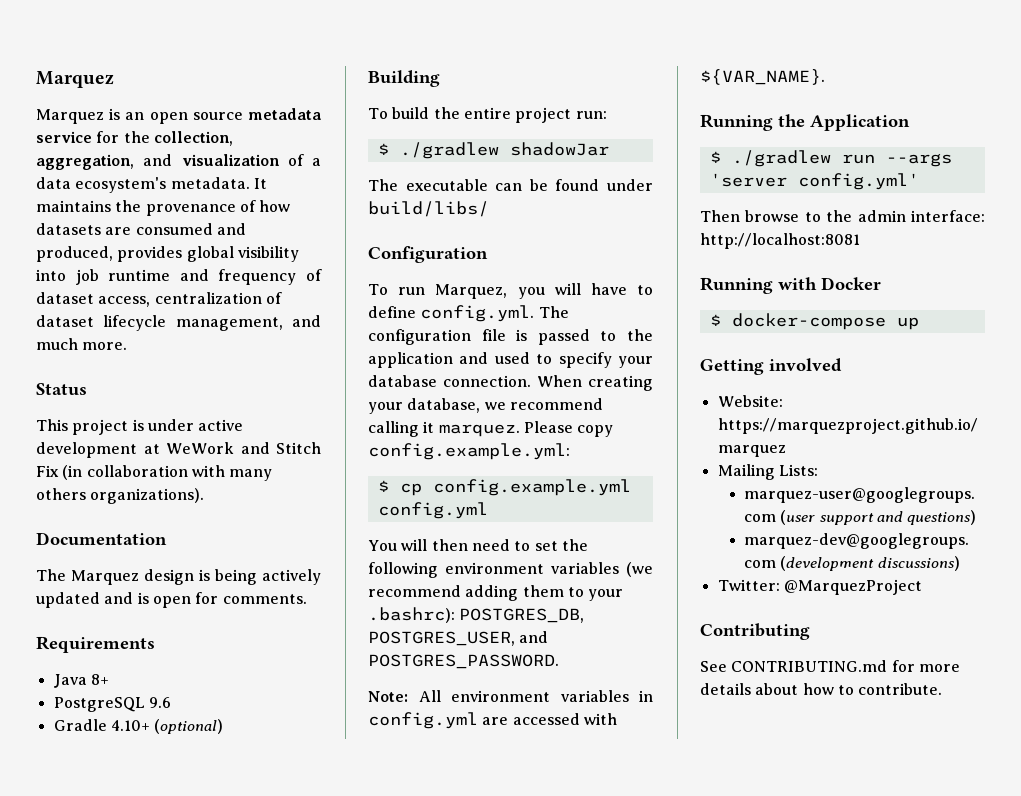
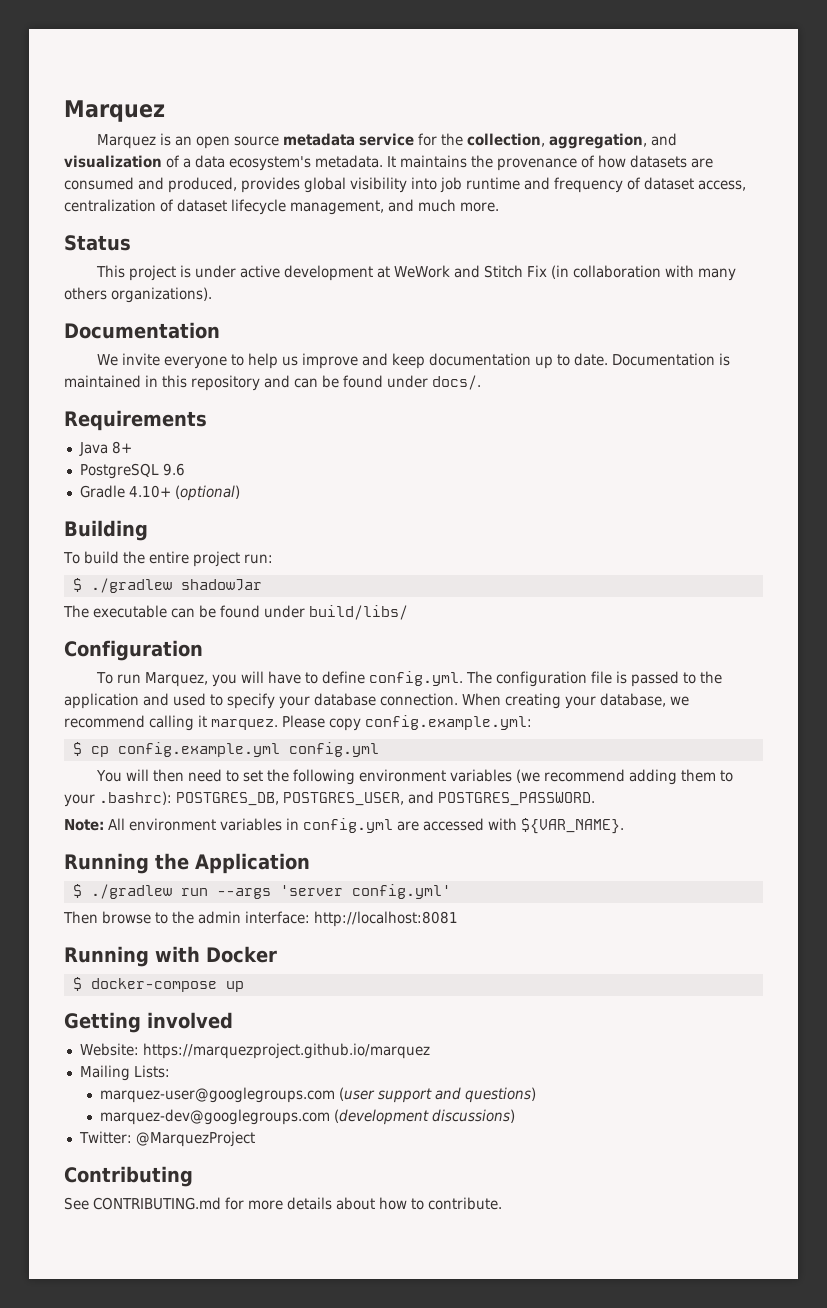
[36,569,321,585] [36,592,307,608] The Marquez design is being actively updated and is open for comments. -> [96,353,730,369] [64,375,481,391] We invite everyone to help us improve and keep documentation up to date. Documentation is maintained in this repository and can be found under docs/.

